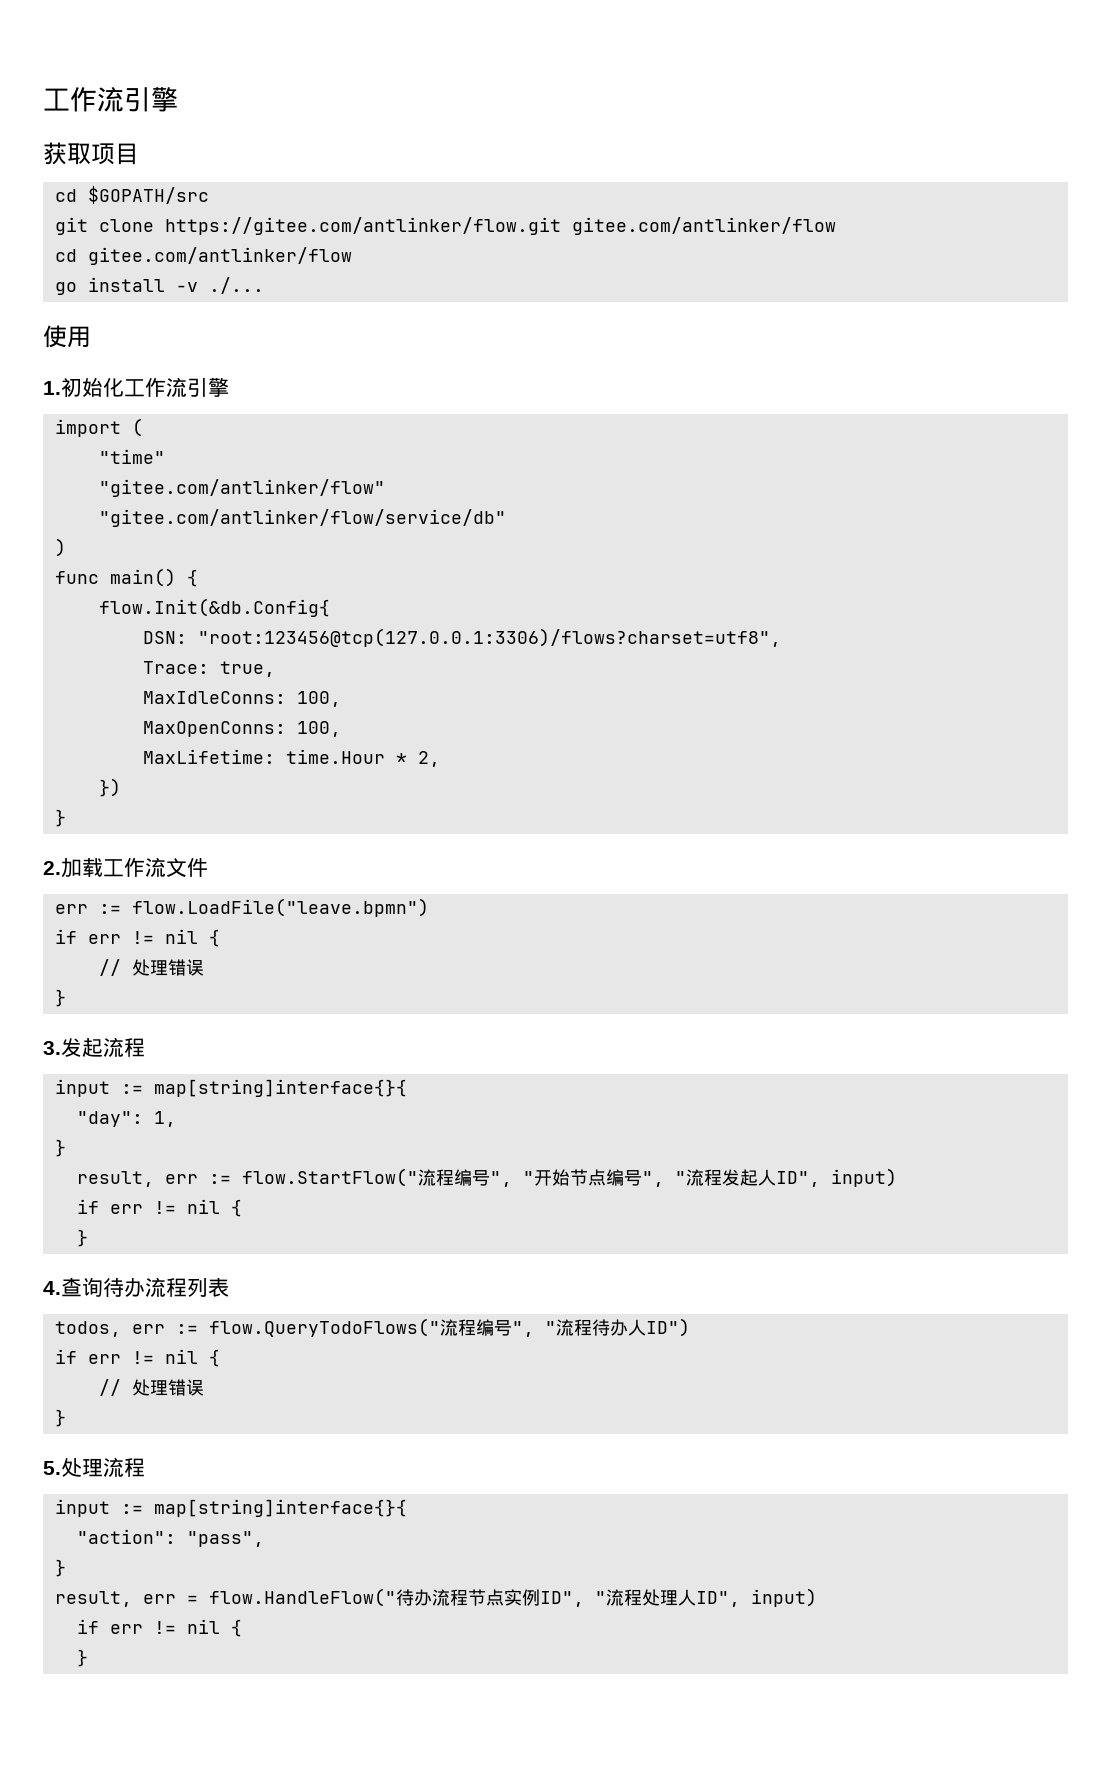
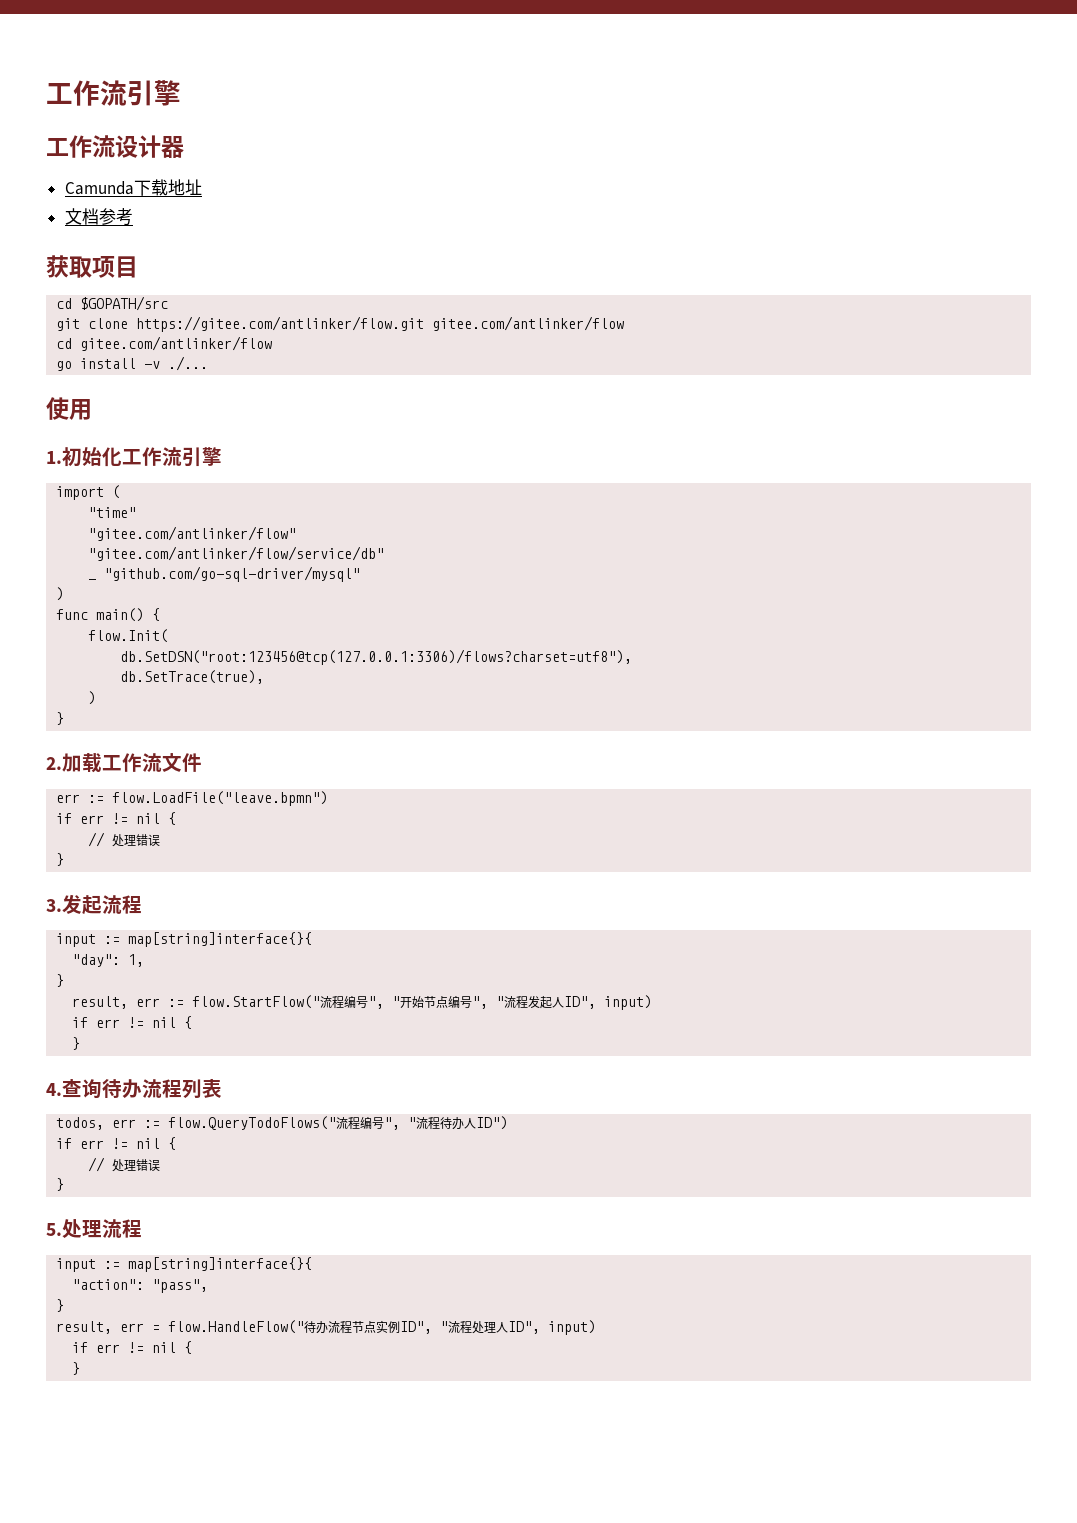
[43,87,178,112] 工作流引擎 -> [46,80,181,106] [46,135,184,158] [64,179,202,196] [64,208,133,226] 工作流引擎 // 工作流设计器 // Camunda下载地址 // 文档参考
(506, 518) none -> [88,566,361,582] // _ "github.com/go-sql-driver/mysql"
[99,598,330,617] [143,628,781,647] [143,661,275,677] [143,691,341,707] [143,721,341,737] [143,749,440,767] [99,778,121,797] flow.Init(&db.Config{ // DSN: "root:123456@tcp(127.0.0.1:3306)/flows?charset=utf8", // Trace: true, // MaxIdleConns: 100, // MaxOpenConns: 100, // MaxLifetime: time.Hour * 2, // }) -> [88,629,169,643] [120,649,633,665] [120,670,265,684] [88,691,97,705] flow.Init( // db.SetDSN("root:123456@tcp(127.0.0.1:3306)/flows?charset=utf8"), // db.SetTrace(true), // )

